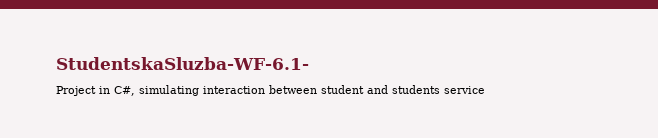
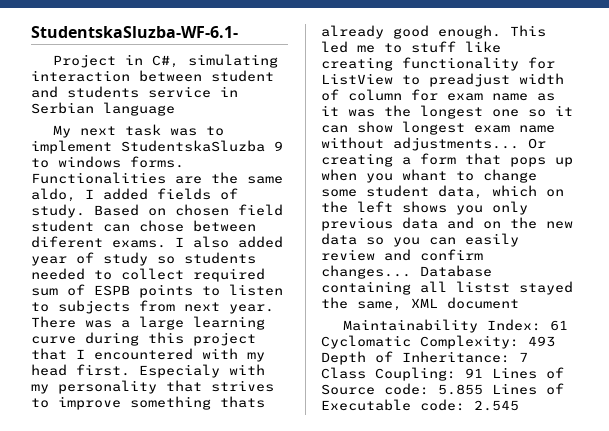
(485, 90) none -> [220,86,238,97] [31,102,175,116] [53,124,225,138] [31,140,283,154] [31,156,184,168] [31,172,283,184] [31,188,238,202] [31,204,283,218] [31,220,256,232] [31,236,283,248] [31,252,256,266] [31,268,265,282] [31,284,283,298] [31,300,274,314] [31,316,265,330] [31,332,256,346] [31,348,265,362] [31,364,265,378] [31,380,274,394] [31,396,265,410] [321,25,546,39] [321,41,501,53] [321,57,555,71] [321,73,564,87] [321,89,555,101] [321,105,573,119] [321,121,555,135] [321,137,546,151] [321,153,573,167] [321,169,537,183] [321,185,564,199] [321,201,528,215] [321,217,573,231] [321,233,519,247] [321,249,483,261] [321,265,492,279] [321,281,573,295] [321,297,519,311] [343,319,569,333] [321,335,555,349] [321,351,528,365] [321,367,564,381] [321,383,564,395] [321,399,519,411] in Serbian language // My next task was to implement StudentskaSluzba 9 to windows forms. Functionalities are the same aldo, I added fields of study. Based on chosen field student can chose between diferent exams. I also added year of study so students needed to collect required sum of ESPB points to listen to subjects from next year. There was a large learning curve during this project that I encountered with my head first. Especialy with my personality that strives to improve something thats already good enough. This led me to stuff like creating functionality for ListView to preadjust width of column for exam name as it was the longest one so it can show longest exam name without adjustments... Or creating a form that pops up when you whant to change some student data, which on the left shows you only previous data and on the new data so you can easily review and confirm changes... Database containing all listst stayed the same, XML document // Maintainability Index: 61 Cyclomatic Complexity: 493 Depth of Inheritance: 7 Class Coupling: 91 Lines of Source code: 5.855 Lines of Executable code: 2.545

